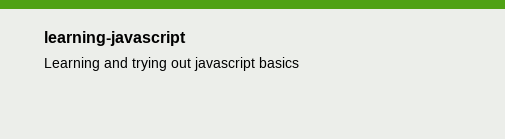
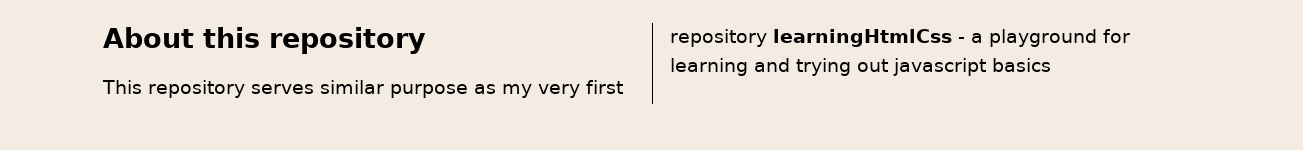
[44,31,186,46] [44,57,100,71] learning-javascript // Learning -> [103,27,426,54] [102,80,623,98] [670,29,1130,47] [670,58,748,76] About this repository // This repository serves similar purpose as my very first repository learningHtmlCss - a playground for learning

